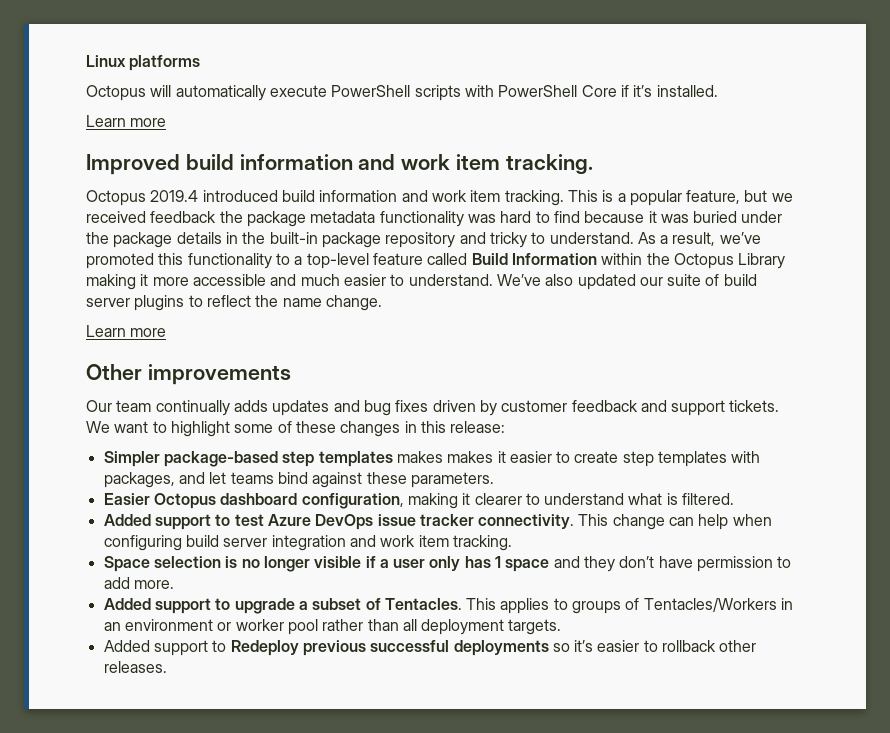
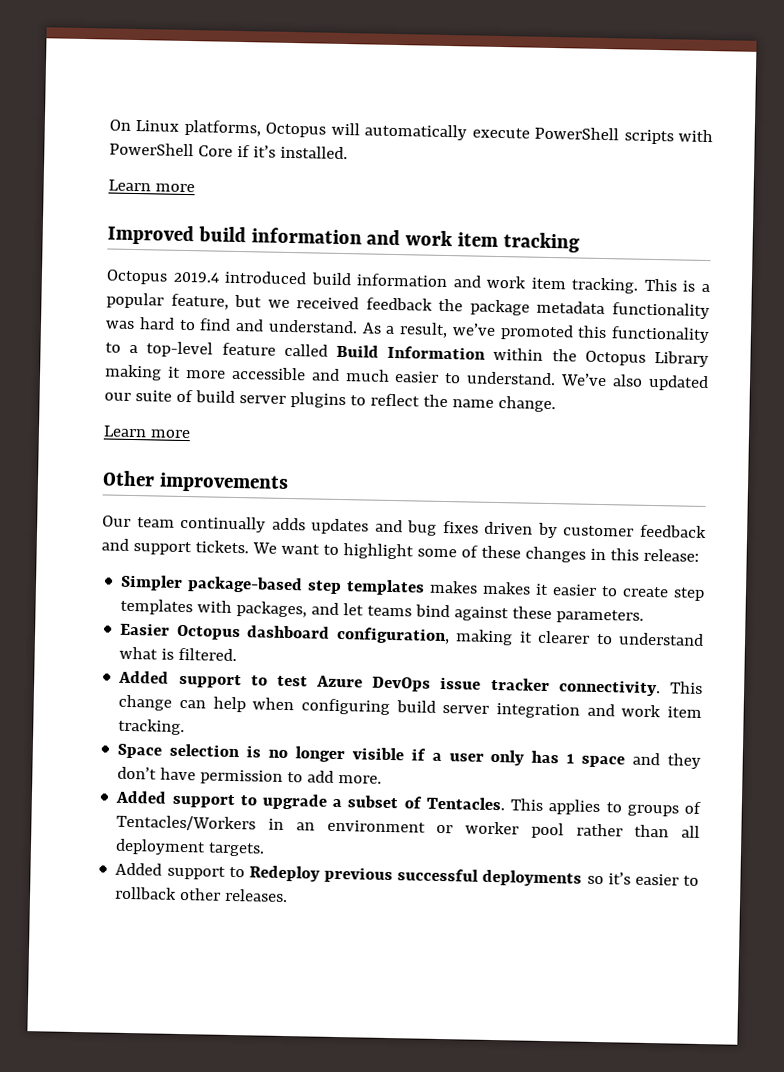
[86,55,201,71] Linux platforms // -> [109,119,261,137] On Linux platforms,
[505,154,593,175] tracking. -> [502,232,580,253] tracking
[584,211,783,223] [86,232,546,248] because it was buried under the package details in the built-in package repository and tricky to -> [235,318,264,332] and

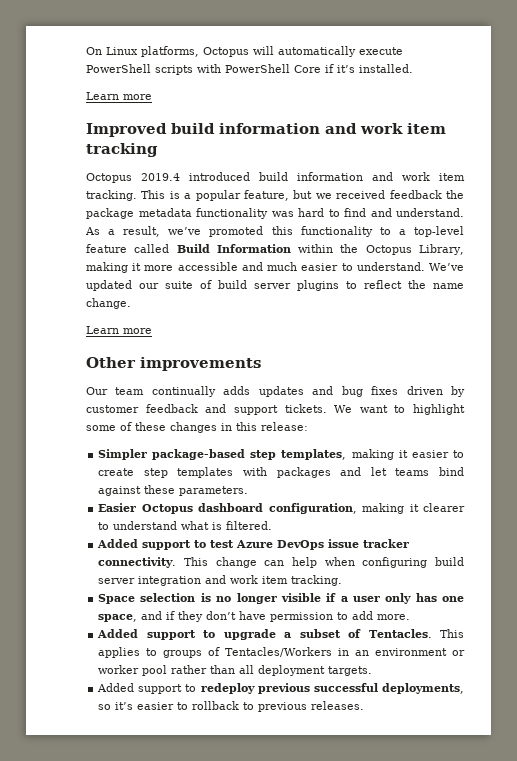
[654,351,709,368] Library -> [419,244,465,255] Library,
[612,374,644,387] also -> (465, 267) none
[346,579,532,596] templates makes makes -> [281,449,394,460] templates, making
[236,601,308,618] packages, -> [276,467,331,478] packages
[566,752,661,768] 1 space and -> [442,596,464,602] [98,611,176,622] one space, and if
[248,865,320,882] Redeploy -> [200,683,255,694] redeploy
[482,869,583,887] deployments -> [382,683,464,694] deployments,
[179,887,222,901] other -> [243,702,308,712] to previous

